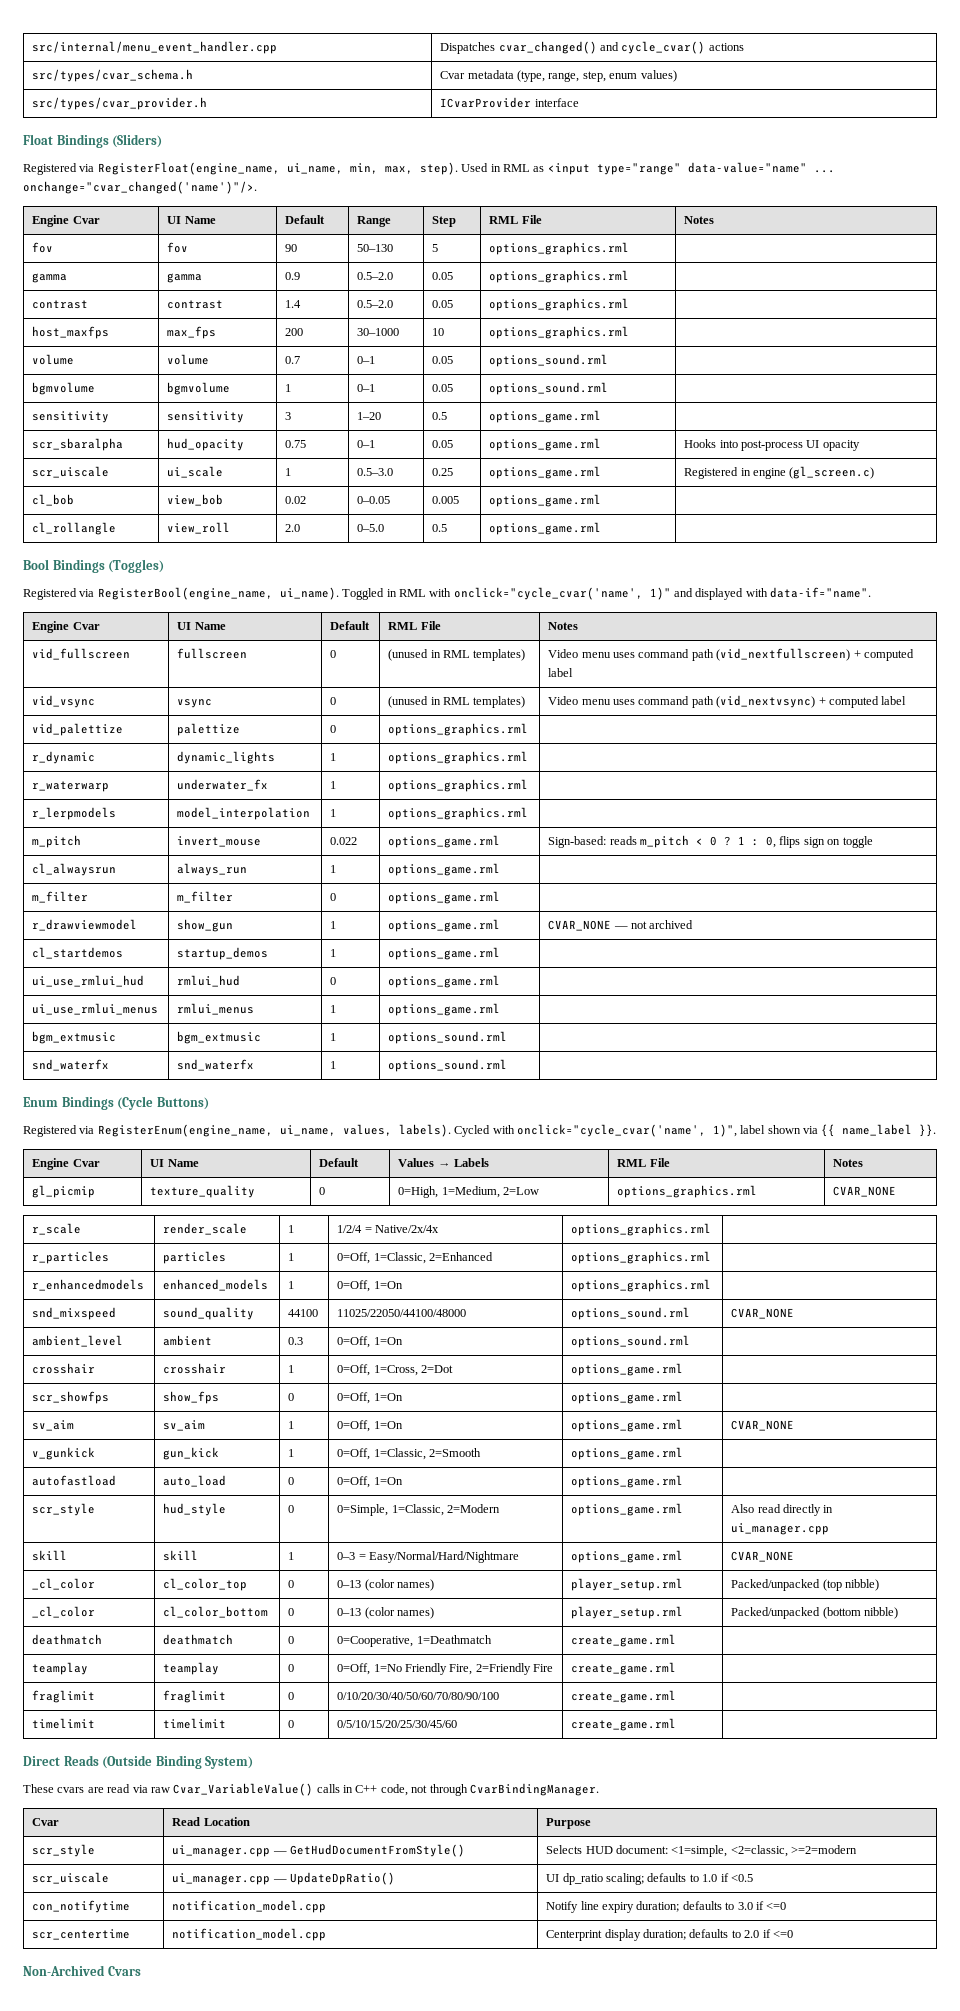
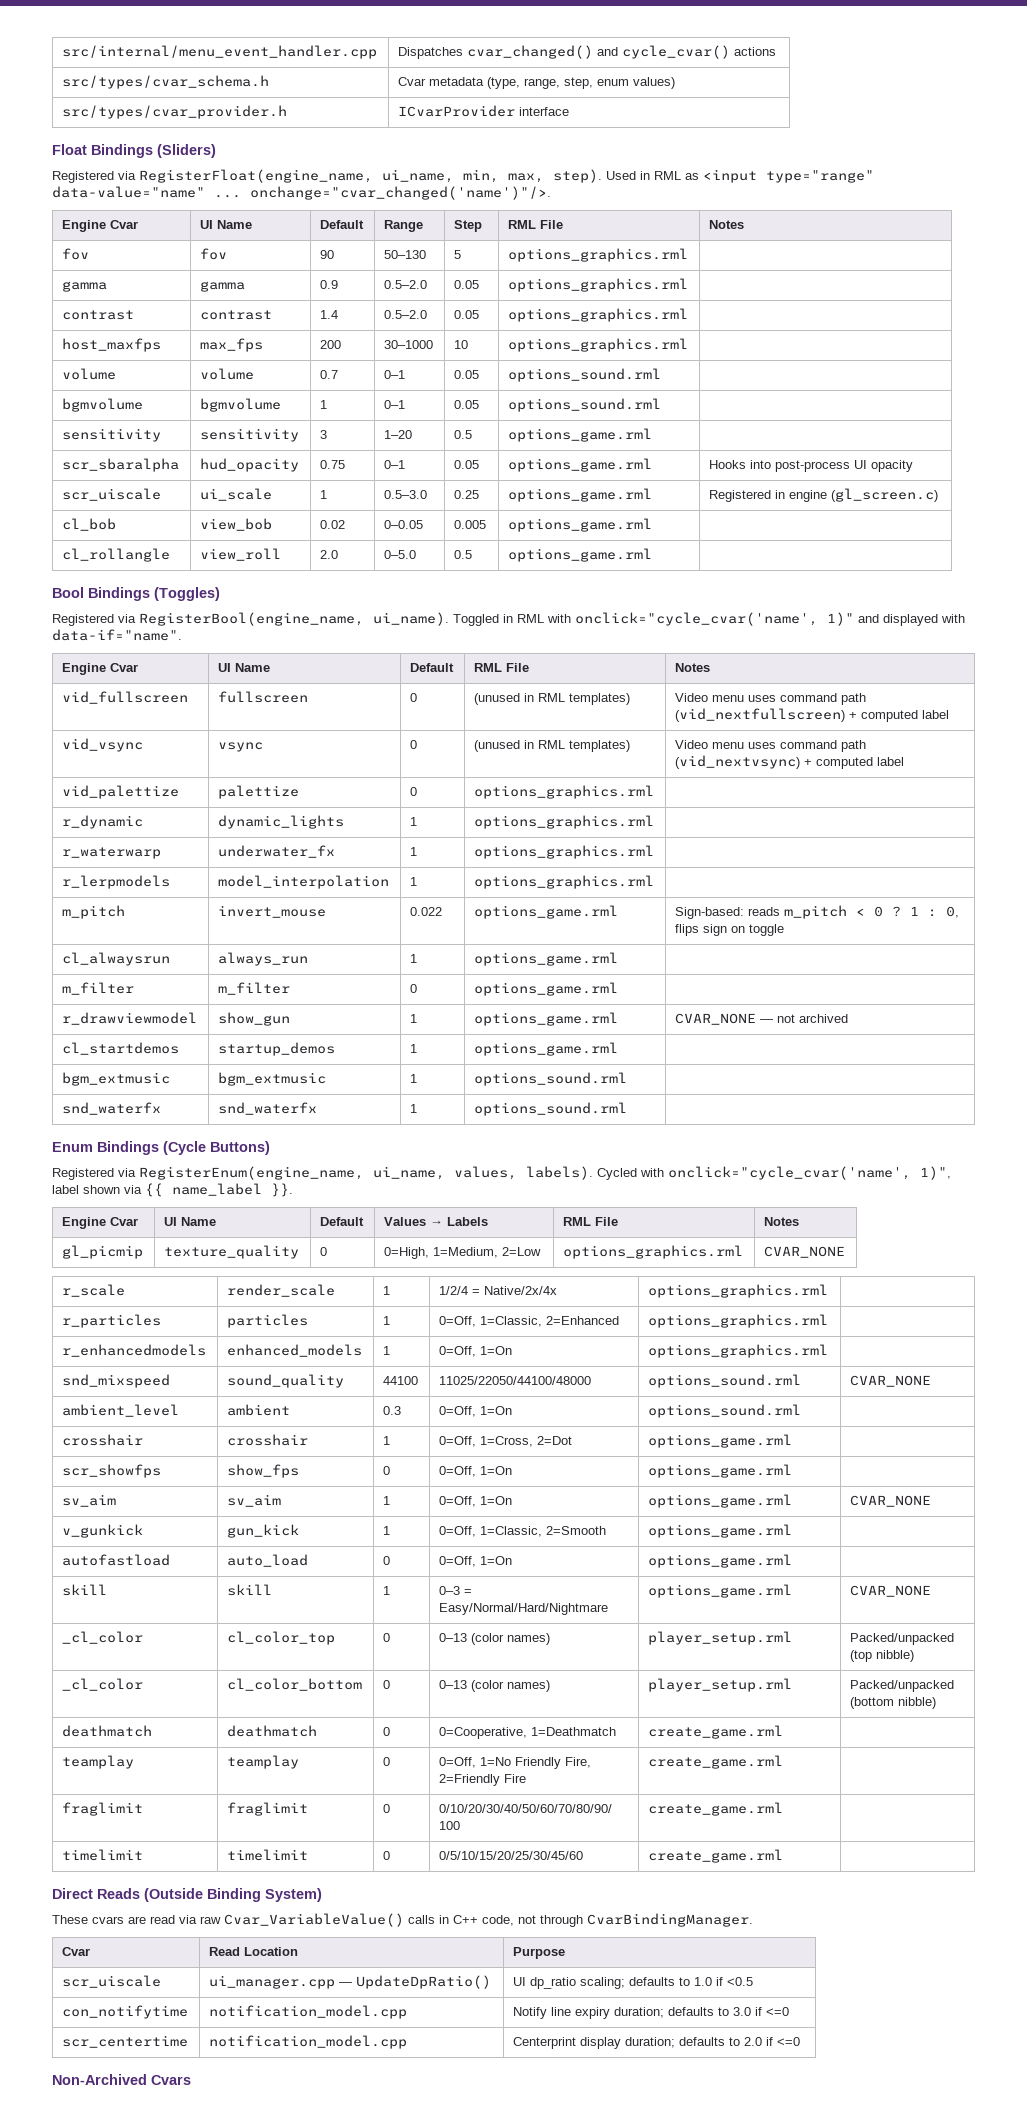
[32,975,145,987] [177,975,241,987] [330,977,337,985] [388,975,501,988] [32,1003,159,1015] [177,1003,255,1015] [330,1005,337,1013] [388,1003,501,1016] // ui_use_rmlui_hud | rmlui_hud | 0 | options_game.rml | // ui_use_rmlui_menus | rmlui_menus | 1 | options_game.rml | -> (619, 1049) none
[32,1503,96,1516] [163,1503,227,1516] [288,1505,295,1513] [337,1504,501,1516] [571,1503,684,1516] [731,1504,834,1516] [731,1523,830,1535] // scr_style | hud_style | 0 | 0=Simple, 1=Classic, 2=Modern | options_game.rml | Also read directly in ui_manager.cpp -> (793, 1561) none
[32,1844,96,1857] [172,1844,466,1857] [546,1845,858,1857] // scr_style | ui_manager.cpp — GetHudDocumentFromStyle() | Selects HUD document: <1=simple, <2=classic, >=2=modern -> (566, 1953) none

